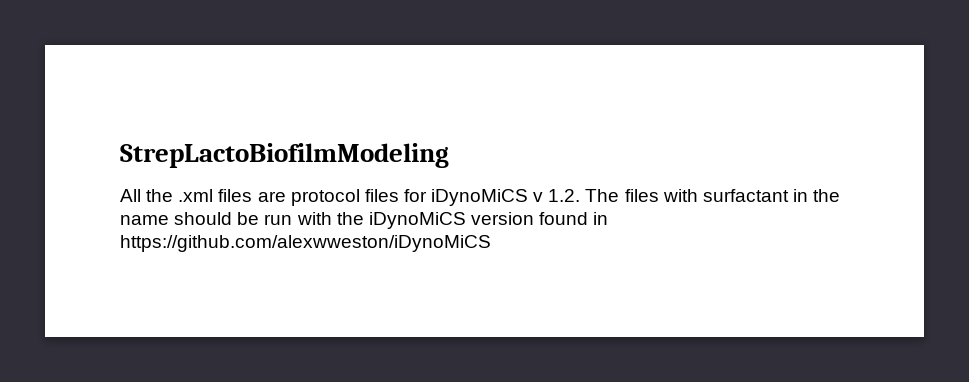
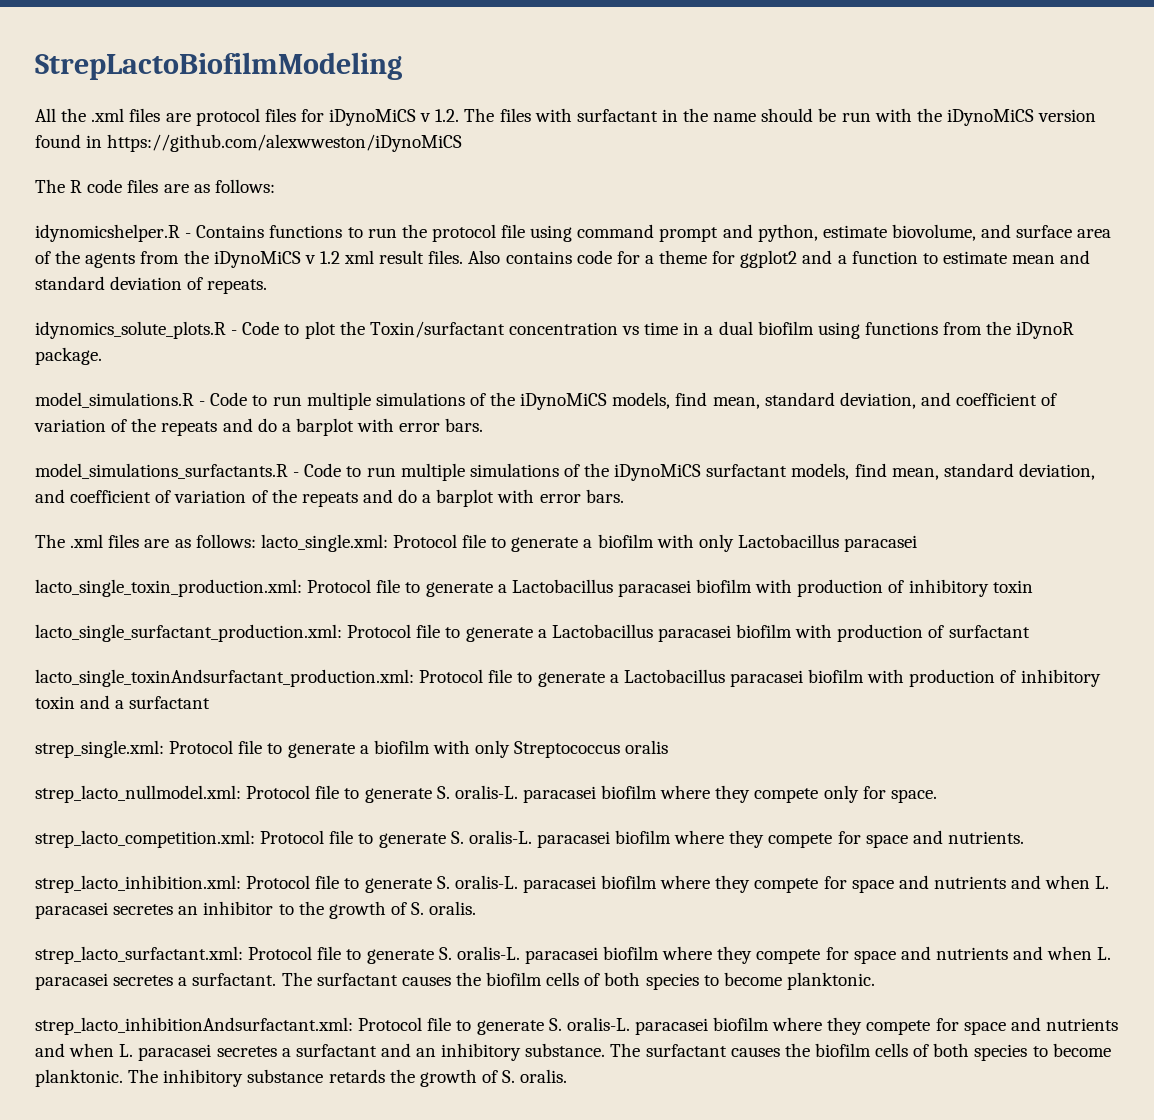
(491, 243) none -> [35,179,275,193] [35,224,1112,242] [35,250,1091,268] [35,276,268,294] [35,321,1075,339] [35,347,102,365] [35,392,1058,410] [34,418,484,436] [35,463,1095,481] [35,489,624,507] [35,534,918,552] [35,579,1033,597] [35,624,1030,642] [35,669,1101,687] [35,695,211,709] [35,740,669,758] [35,785,937,803] [35,830,1024,848] [35,875,1110,893] [35,901,477,919] [35,946,1112,964] [35,972,875,990] [35,1017,1118,1035] [35,1043,1111,1061] [35,1069,568,1087] // The R code files are as follows: // idynomicshelper.R - Contains functions to run the protocol file using command prompt and python, estimate biovolume, and surface area of the agents from the iDynoMiCS v 1.2 xml result files. Also contains code for a theme for ggplot2 and a function to estimate mean and standard deviation of repeats. // idynomics_solute_plots.R - Code to plot the Toxin/surfactant concentration vs time in a dual biofilm using functions from the iDynoR package. // model_simulations.R - Code to run multiple simulations of the iDynoMiCS models, find mean, standard deviation, and coefficient of variation of the repeats and do a barplot with error bars. // model_simulations_surfactants.R - Code to run multiple simulations of the iDynoMiCS surfactant models, find mean, standard deviation, and coefficient of variation of the repeats and do a barplot with error bars. // The .xml files are as follows: lacto_single.xml: Protocol file to generate a biofilm with only Lactobacillus paracasei // lacto_single_toxin_production.xml: Protocol file to generate a Lactobacillus paracasei biofilm with production of inhibitory toxin // lacto_single_surfactant_production.xml: Protocol file to generate a Lactobacillus paracasei biofilm with production of surfactant // lacto_single_toxinAndsurfactant_production.xml: Protocol file to generate a Lactobacillus paracasei biofilm with production of inhibitory toxin and a surfactant // strep_single.xml: Protocol file to generate a biofilm with only Streptococcus oralis // strep_lacto_nullmodel.xml: Protocol file to generate S. oralis-L. paracasei biofilm where they compete only for space. // strep_lacto_competition.xml: Protocol file to generate S. oralis-L. paracasei biofilm where they compete for space and nutrients. // strep_lacto_inhibition.xml: Protocol file to generate S. oralis-L. paracasei biofilm where they compete for space and nutrients and when L. paracasei secretes an inhibitor to the growth of S. oralis. // strep_lacto_surfactant.xml: Protocol file to generate S. oralis-L. paracasei biofilm where they compete for space and nutrients and when L. paracasei secretes a surfactant. The surfactant causes the biofilm cells of both species to become planktonic. // strep_lacto_inhibitionAndsurfactant.xml: Protocol file to generate S. oralis-L. paracasei biofilm where they compete for space and nutrients and when L. paracasei secretes a surfactant and an inhibitory substance. The surfactant causes the biofilm cells of both species to become planktonic. The inhibitory substance retards the growth of S. oralis.

